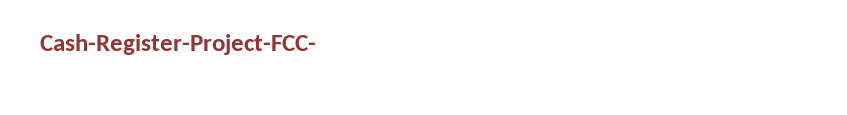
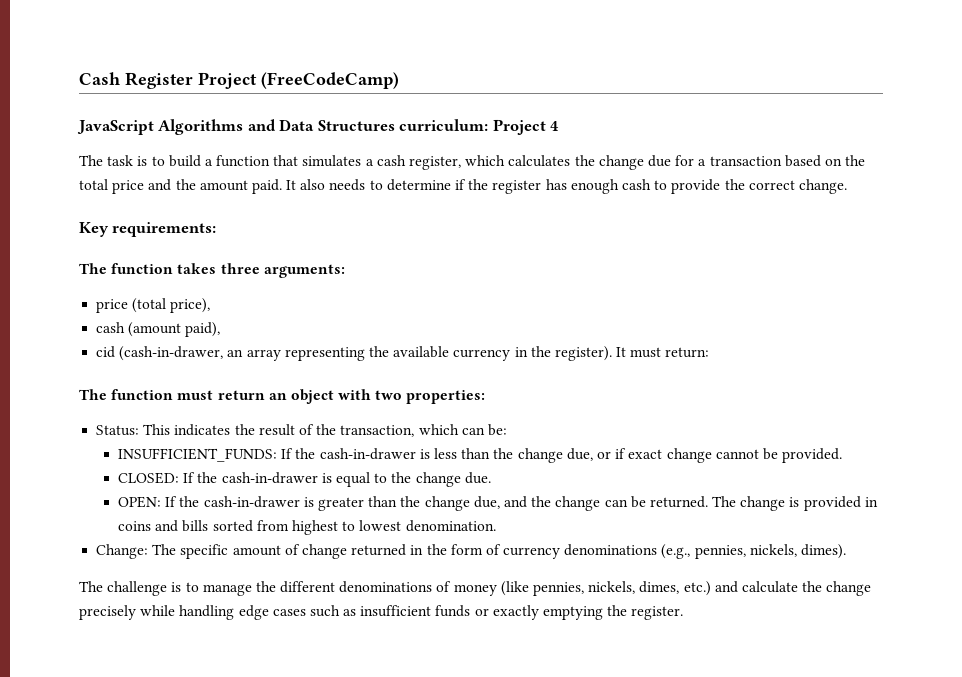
[40,34,316,55] Cash-Register-Project-FCC- -> [79,72,399,89] [77,119,560,135] [79,155,866,170] [79,179,847,194] [79,222,217,237] [79,263,345,278] [96,298,211,313] [96,322,221,337] [96,346,710,361] [79,389,486,404] [96,424,507,437] [118,448,843,463] [118,472,491,487] [118,496,878,511] [118,520,496,535] [96,544,847,559] [79,581,872,596] [79,605,684,620] Cash Register Project (FreeCodeCamp) // JavaScript Algorithms and Data Structures curriculum: Project 4 // The task is to build a function that simulates a cash register, which calculates the change due for a transaction based on the total price and the amount paid. It also needs to determine if the register has enough cash to provide the correct change. // Key requirements: // The function takes three arguments: // price (total price), // cash (amount paid), // cid (cash-in-drawer, an array representing the available currency in the register). It must return: // The function must return an object with two properties: // Status: This indicates the result of the transaction, which can be: // INSUFFICIENT_FUNDS: If the cash-in-drawer is less than the change due, or if exact change cannot be provided. // CLOSED: If the cash-in-drawer is equal to the change due. // OPEN: If the cash-in-drawer is greater than the change due, and the change can be returned. The change is provided in coins and bills sorted from highest to lowest denomination. // Change: The specific amount of change returned in the form of currency denominations (e.g., pennies, nickels, dimes). // The challenge is to manage the different denominations of money (like pennies, nickels, dimes, etc.) and calculate the change precisely while handling edge cases such as insufficient funds or exactly emptying the register.

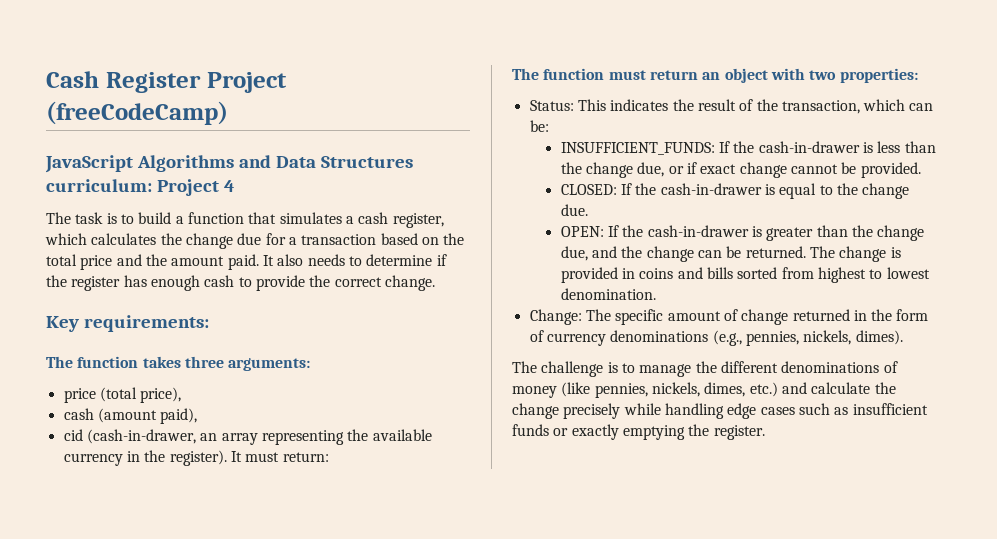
[261,72,399,89] (FreeCodeCamp) -> [46,101,228,125] (freeCodeCamp)

